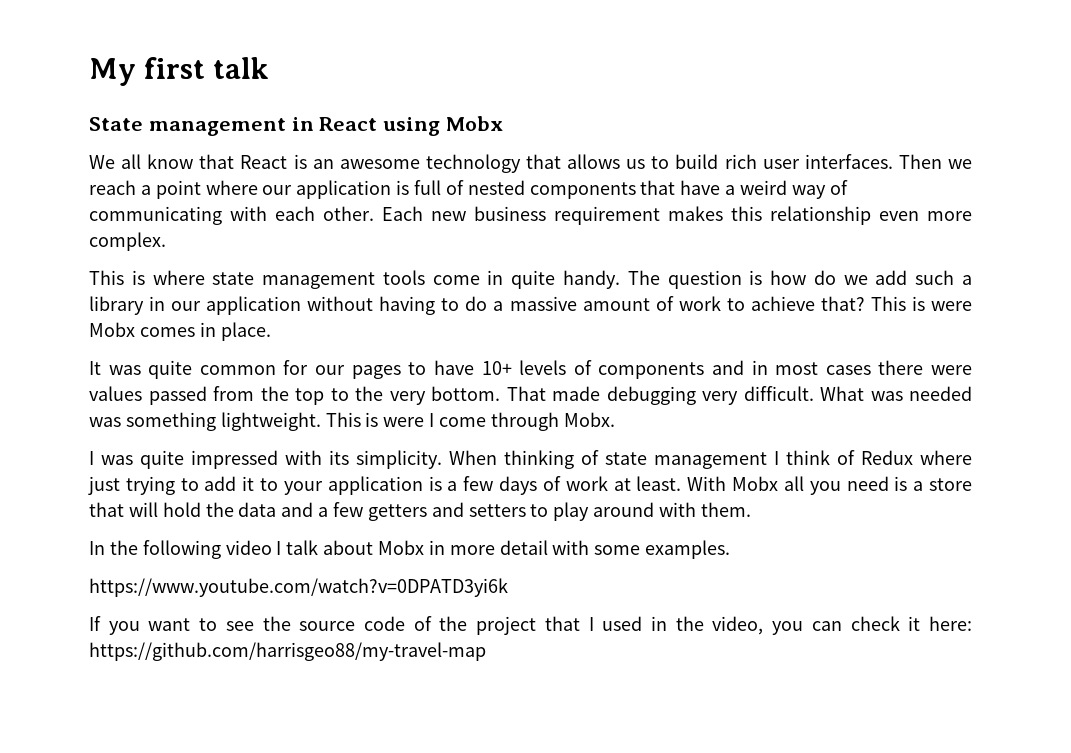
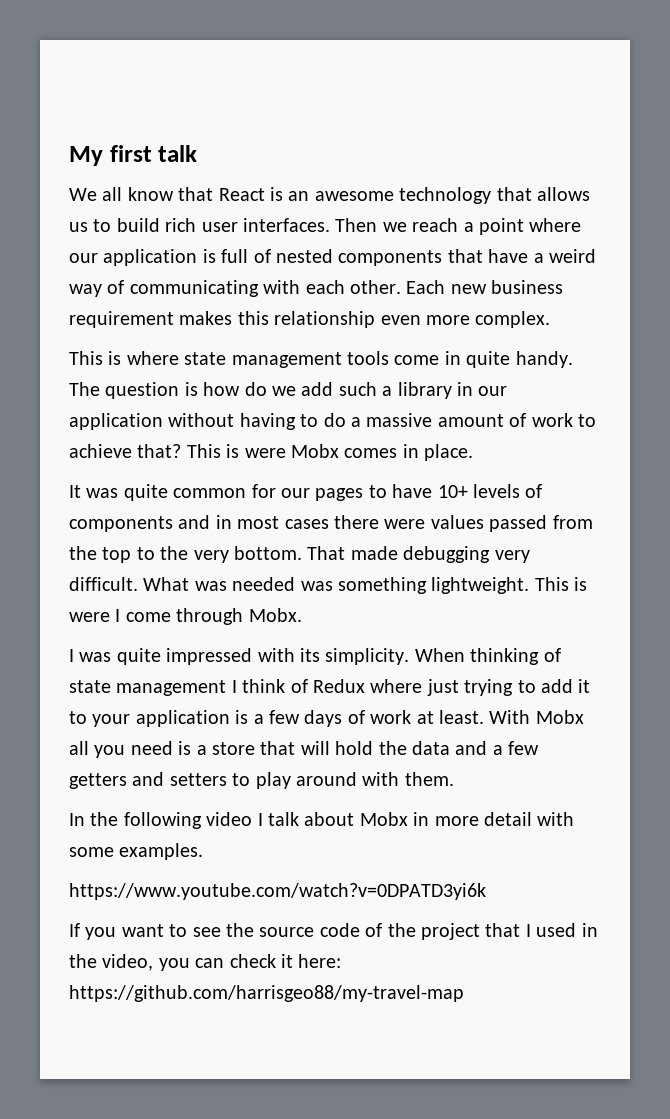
[89,116,504,136] // State management in React using Mobx -> (198, 153) none

